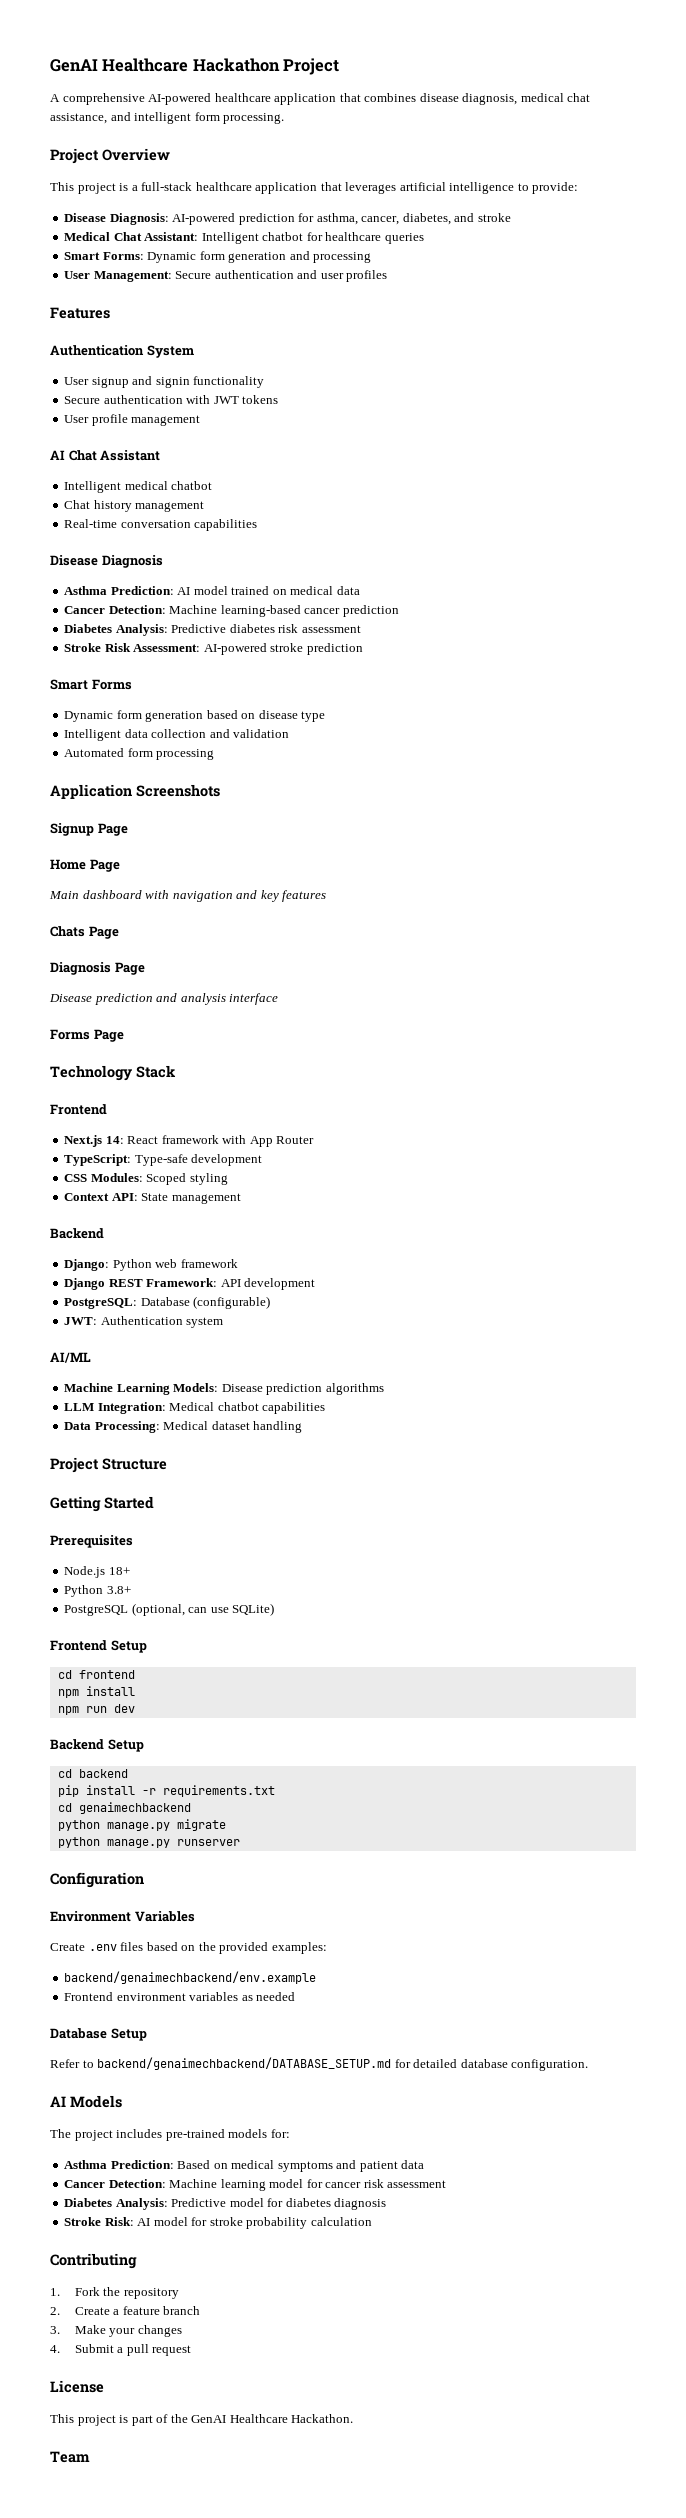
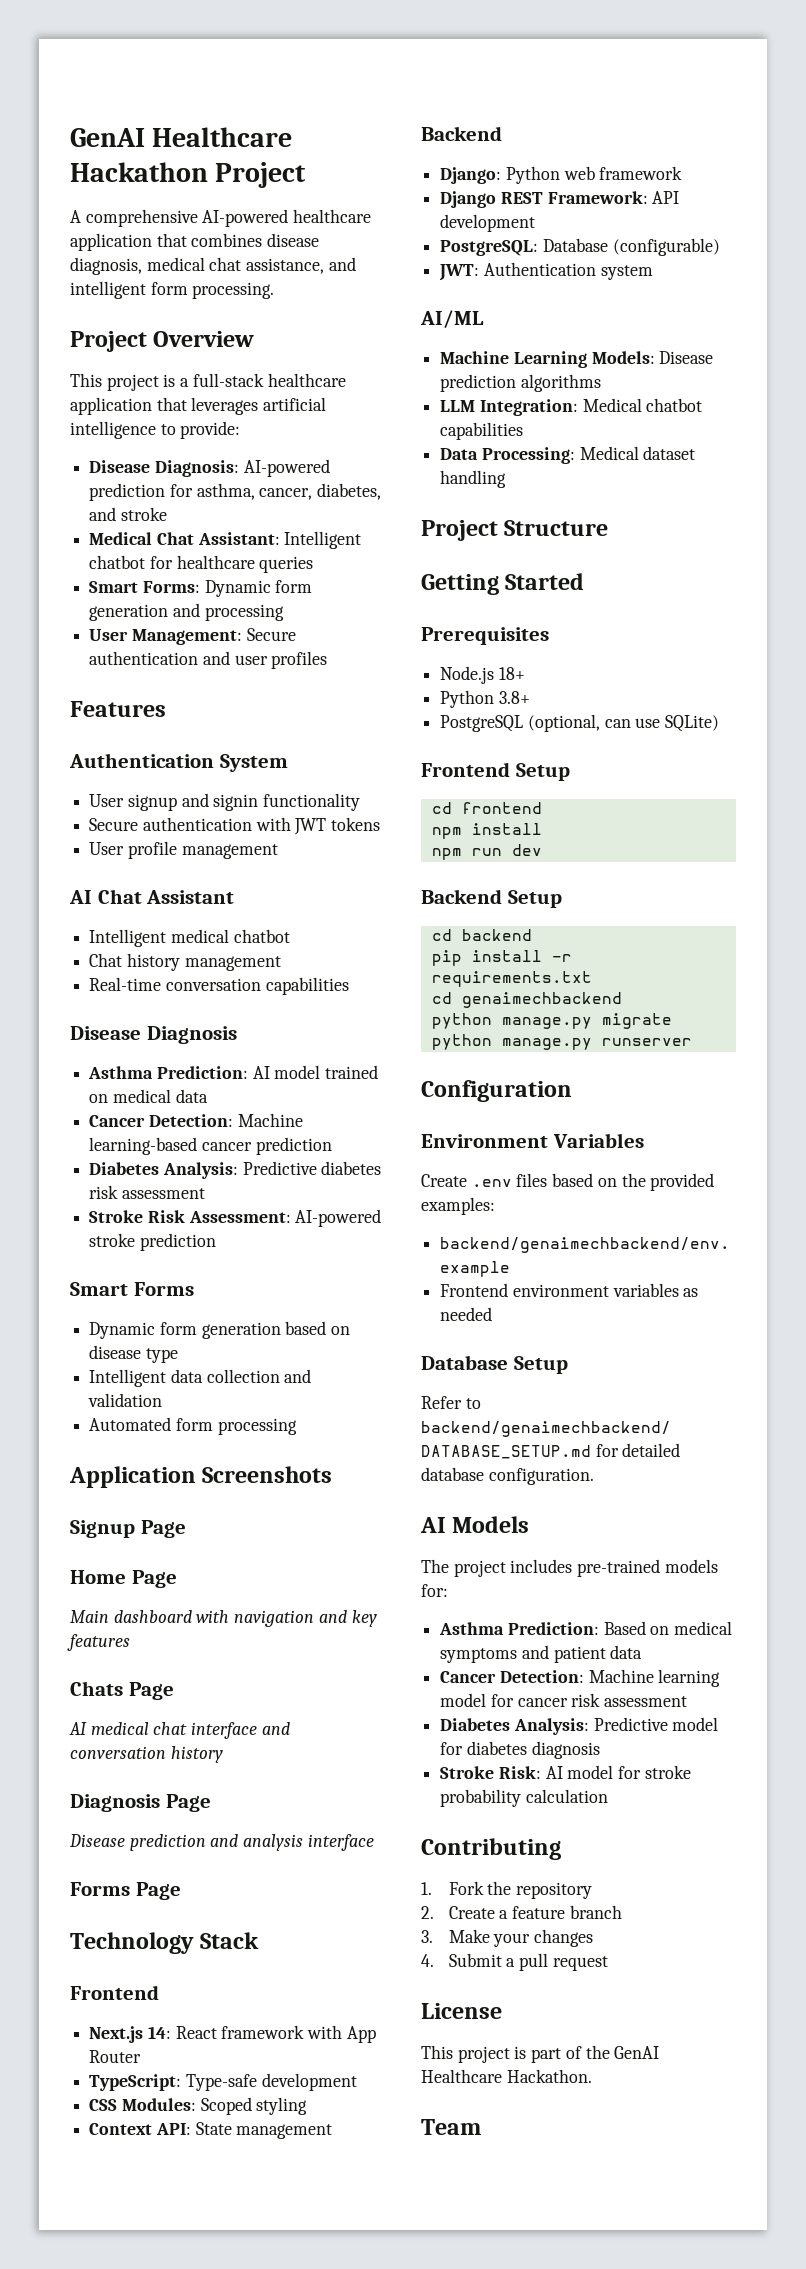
(119, 932) none -> [69,1722,290,1739] [70,1746,223,1763] // AI medical chat interface and conversation history

